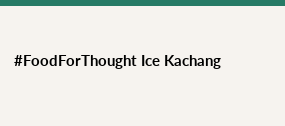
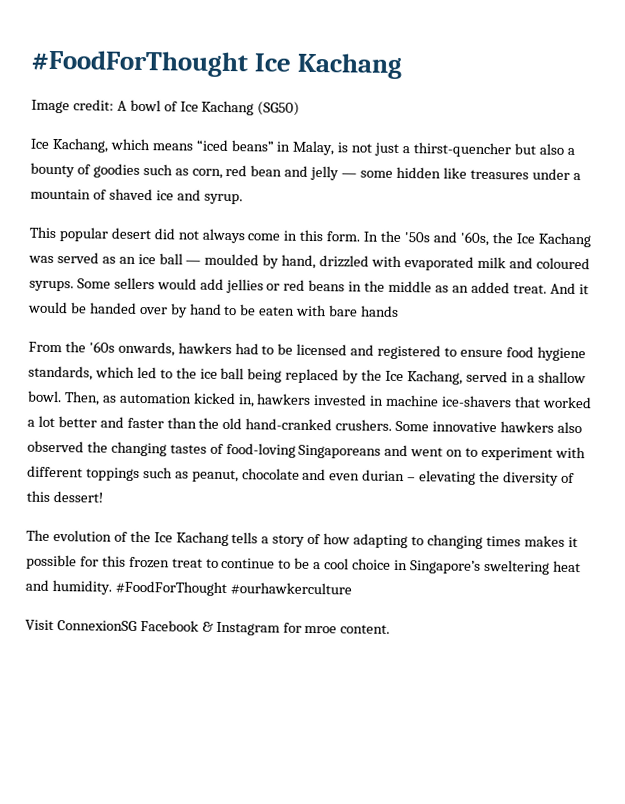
(222, 62) none -> [31,99,301,116] [30,137,575,158] [30,162,581,181] [30,188,243,205] [29,226,591,248] [28,252,590,271] [29,277,589,295] [28,301,400,318] [28,341,586,362] [28,365,586,385] [27,390,592,409] [27,415,582,434] [27,440,586,461] [27,465,575,486] [26,490,103,503] [26,529,578,549] [26,554,581,575] [25,579,352,597] [25,619,391,636] // Image credit: A bowl of Ice Kachang (SG50) // Ice Kachang, which means “iced beans” in Malay, is not just a thirst-quencher but also a bounty of goodies such as corn, red bean and jelly — some hidden like treasures under a mountain of shaved ice and syrup. // This popular desert did not always come in this form. In the '50s and '60s, the Ice Kachang was served as an ice ball — moulded by hand, drizzled with evaporated milk and coloured syrups. Some sellers would add jellies or red beans in the middle as an added treat. And it would be handed over by hand to be eaten with bare hands // From the '60s onwards, hawkers had to be licensed and registered to ensure food hygiene standards, which led to the ice ball being replaced by the Ice Kachang, served in a shallow bowl. Then, as automation kicked in, hawkers invested in machine ice-shavers that worked a lot better and faster than the old hand-cranked crushers. Some innovative hawkers also observed the changing tastes of food-loving Singaporeans and went on to experiment with different toppings such as peanut, chocolate and even durian – elevating the diversity of this dessert! // The evolution of the Ice Kachang tells a story of how adapting to changing times makes it possible for this frozen treat to continue to be a cool choice in Singapore’s sweltering heat and humidity. #FoodForThought #ourhawkerculture // Visit ConnexionSG Facebook & Instagram for mroe content.

